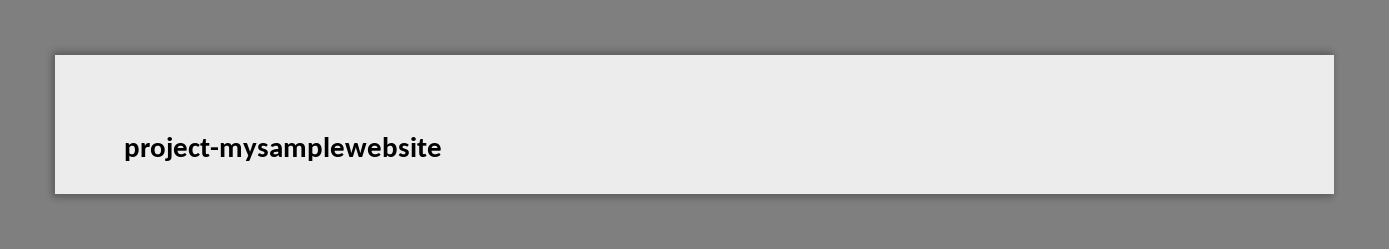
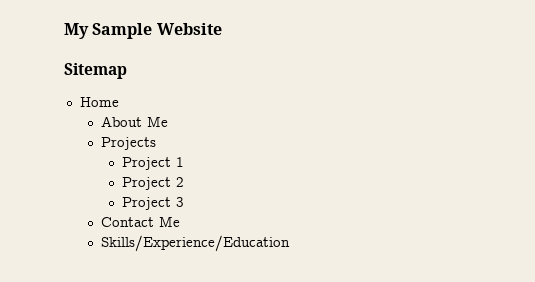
[124,137,442,161] project-mysamplewebsite -> [64,23,222,39] [64,63,127,79] [79,97,119,107] [100,116,168,127] [100,137,156,150] [121,157,184,170] [121,177,184,190] [121,197,184,210] [100,216,180,227] [100,235,290,252] My Sample Website // Sitemap // Home // About Me // Projects // Project 1 // Project 2 // Project 3 // Contact Me // Skills/Experience/Education

